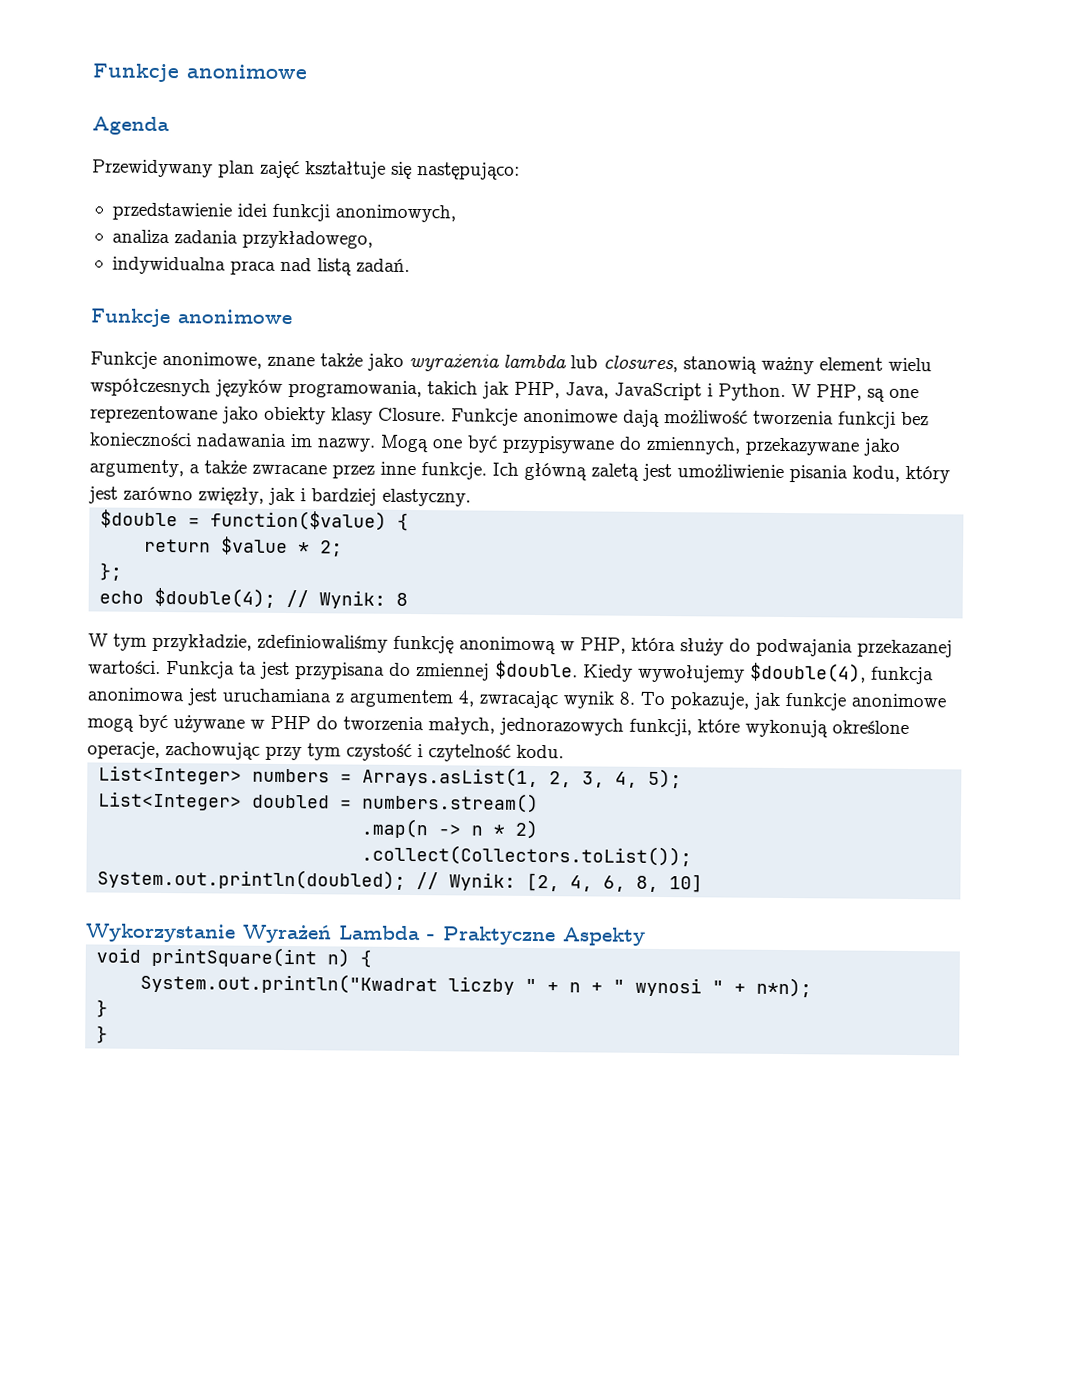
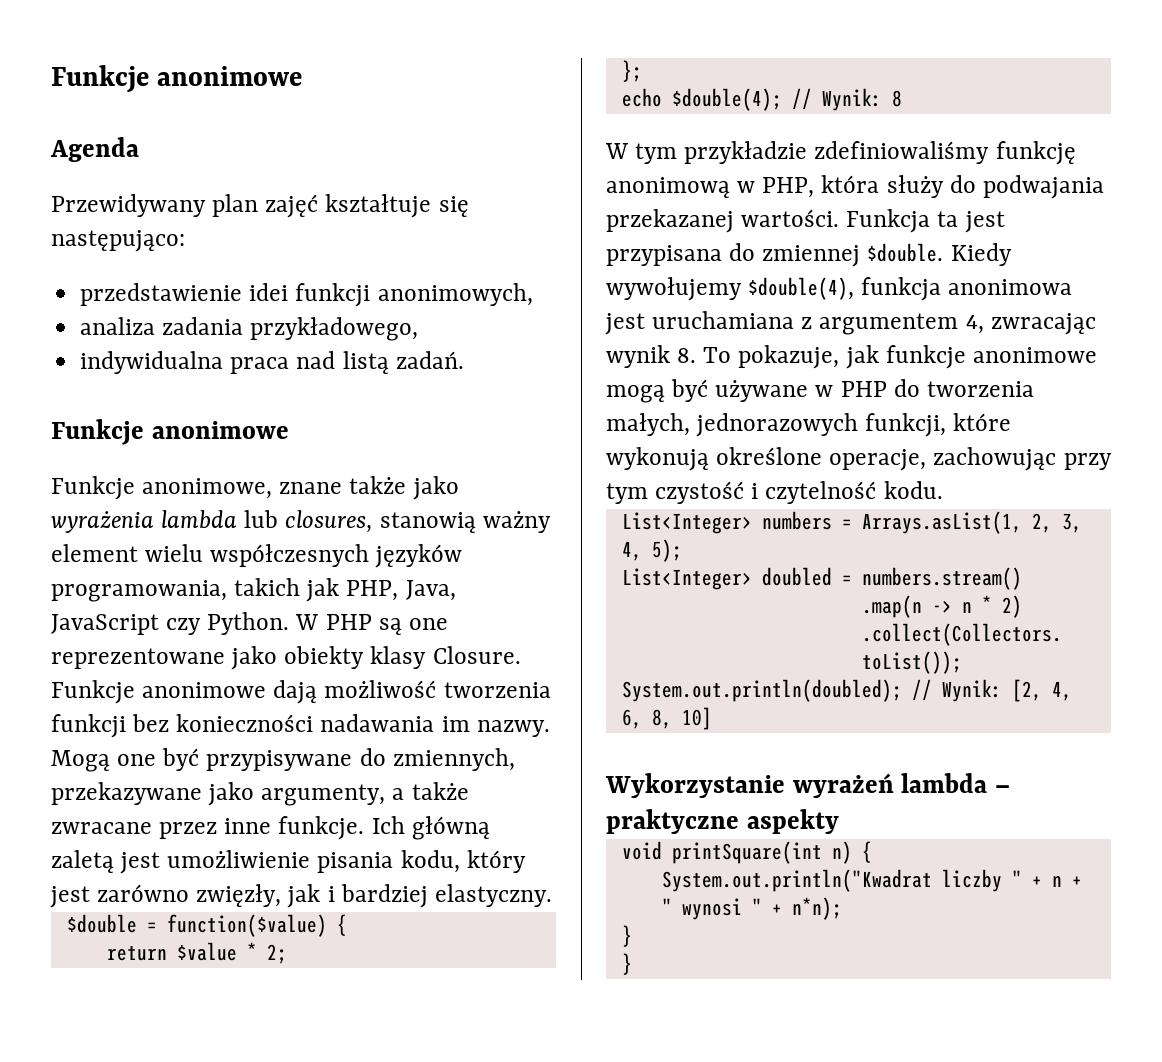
[707,383,713,397] i -> [166,618,202,635] czy
[816,384,862,401] PHP, -> [325,614,372,630] PHP
[152,633,252,652] przykładzie, -> [684,141,808,164] przykładzie
[242,924,646,946] Wyrażeń Lambda - Praktyczne Aspekty -> [792,773,1011,798] [606,809,839,834] wyrażeń lambda – praktyczne aspekty

